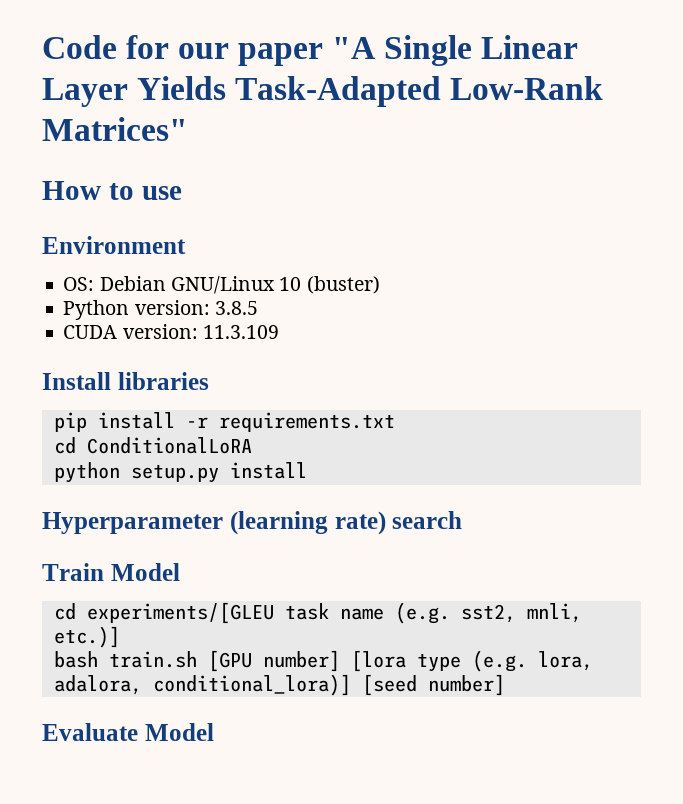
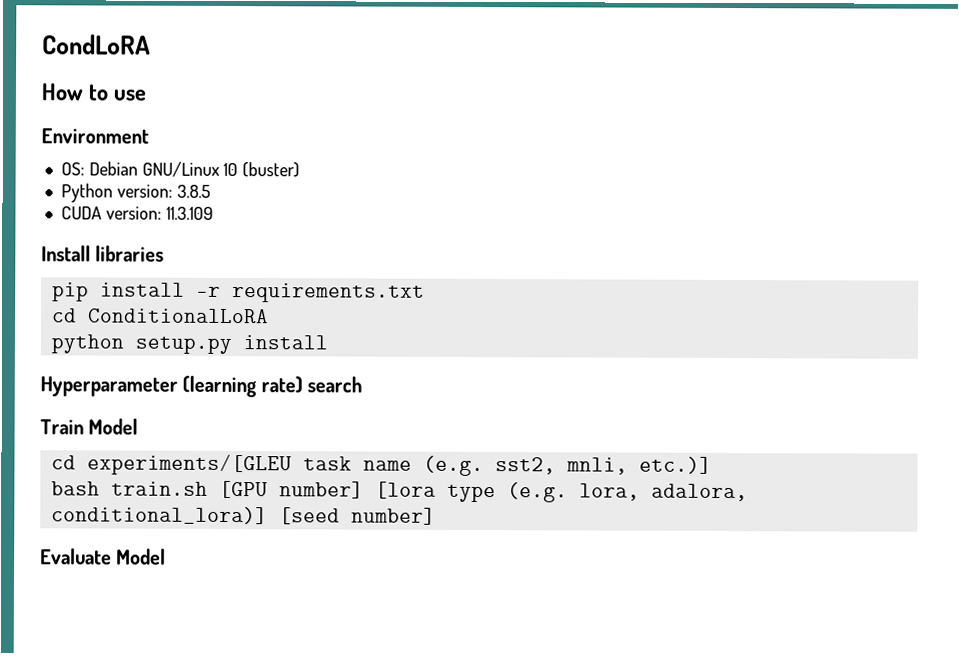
[42,35,579,66] [42,76,604,107] [42,117,188,141] Code for our paper "A Single Linear Layer Yields Task-Adapted Low-Rank Matrices" -> [42,34,151,55] CondLoRA

